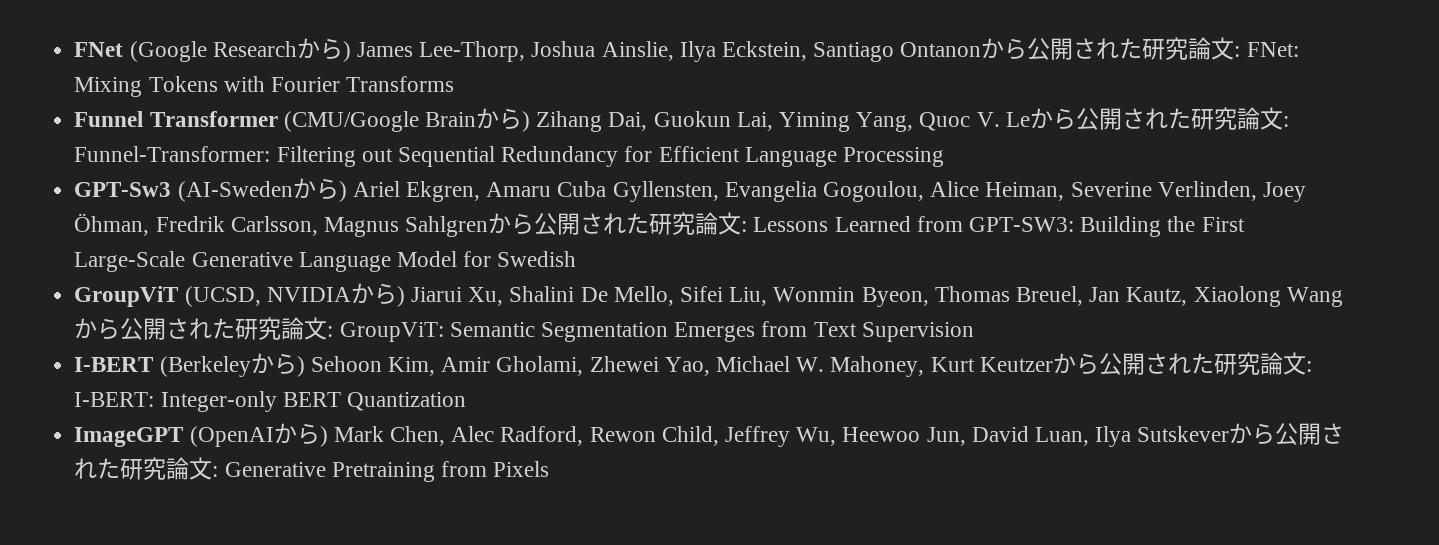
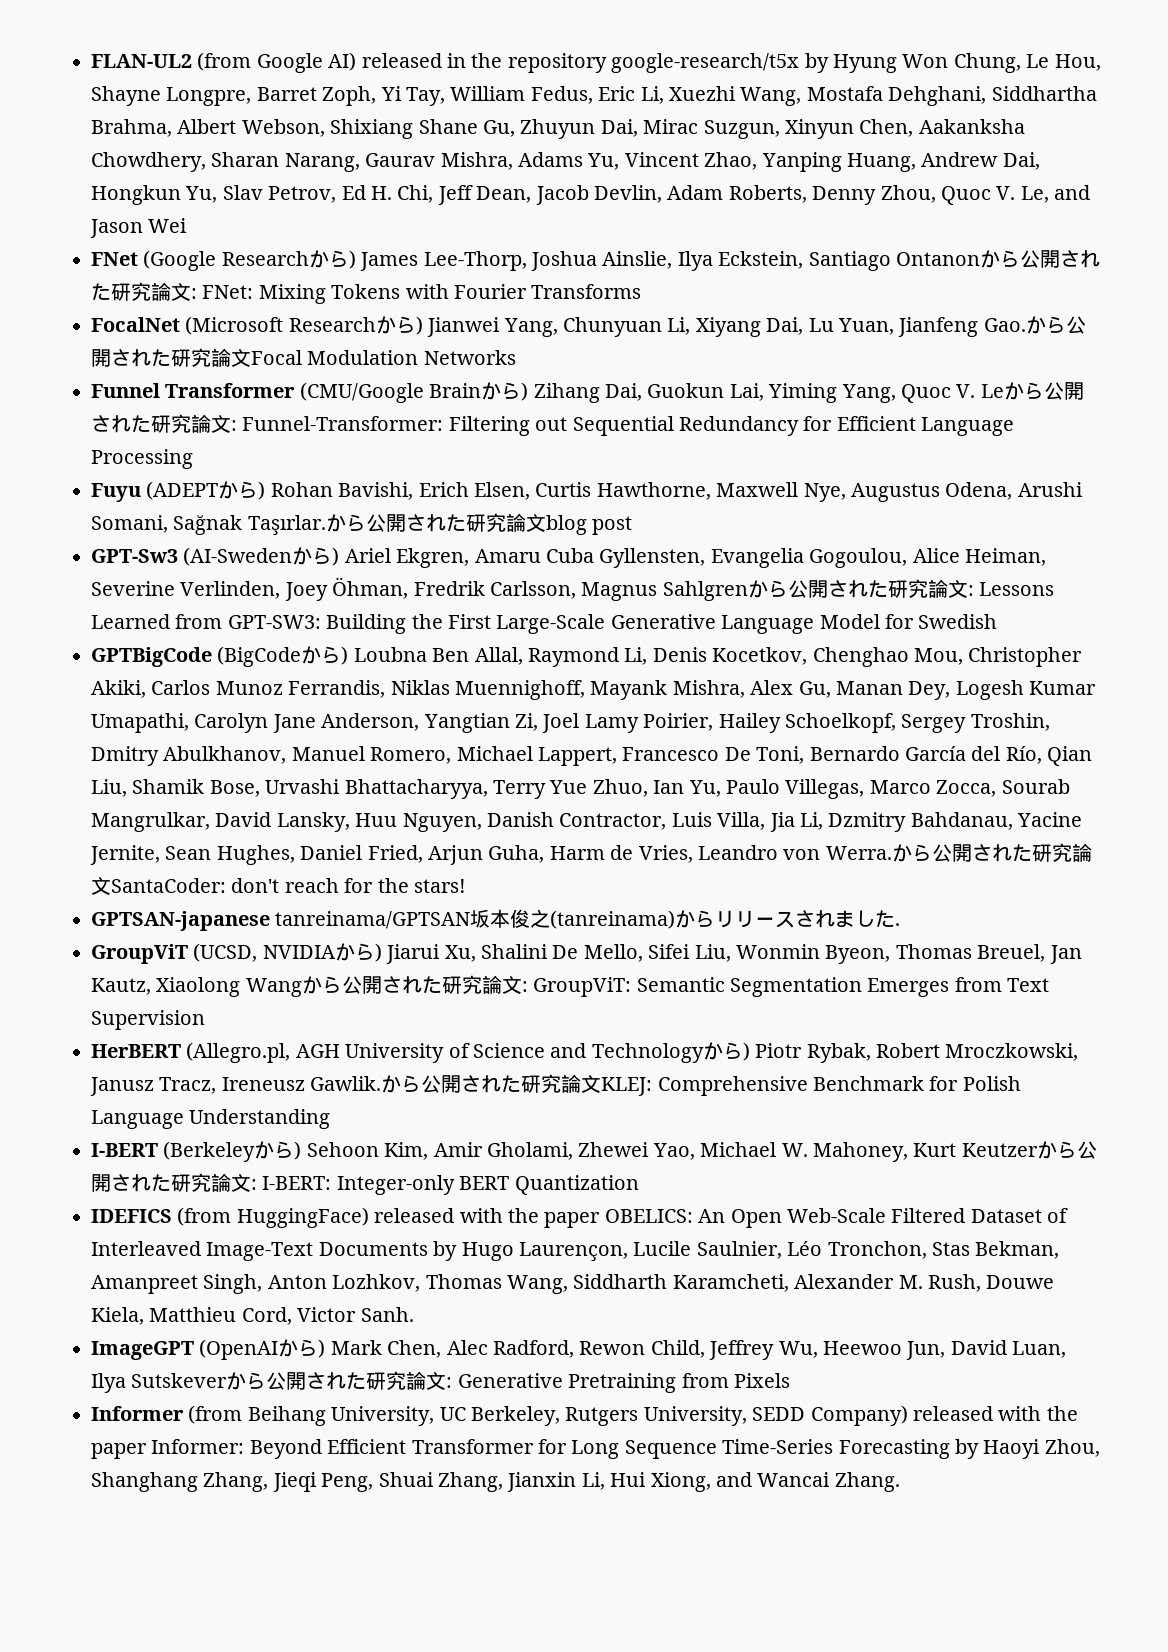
(74, 49) none -> [91,52,1101,73] [91,86,1097,106] [91,119,1025,139] [91,152,1040,172] [91,185,1091,205] [90,218,188,238] FLAN-UL2 (from Google AI) released in the repository google-research/t5x by Hyung Won Chung, Le Hou, Shayne Longpre, Barret Zoph, Yi Tay, William Fedus, Eric Li, Xuezhi Wang, Mostafa Dehghani, Siddhartha Brahma, Albert Webson, Shixiang Shane Gu, Zhuyun Dai, Mirac Suzgun, Xinyun Chen, Aakanksha Chowdhery, Sharan Narang, Gaurav Mishra, Adams Yu, Vincent Zhao, Yanping Huang, Andrew Dai, Hongkun Yu, Slav Petrov, Ed H. Chi, Jeff Dean, Jacob Devlin, Adam Roberts, Denny Zhou, Quoc V. Le, and Jason Wei //
(455, 84) none -> [91,316,1086,337] [91,348,516,367] // FocalNet (Microsoft Researchから) Jianwei Yang, Chunyuan Li, Xiyang Dai, Lu Yuan, Jianfeng Gao.から公開された研究論文Focal Modulation Networks
(944, 157) none -> [91,481,1083,502] [91,513,633,536] // Fuyu (ADEPTから) Rohan Bavishi, Erich Elsen, Curtis Hawthorne, Maxwell Nye, Augustus Odena, Arushi Somani, Sağnak Taşırlar.から公開された研究論文blog post
(577, 259) none -> [91,646,1083,667] [91,680,1097,700] [91,713,1050,733] [91,746,1093,766] [91,779,1070,799] [91,812,1083,832] [90,843,1092,865] [91,876,466,895] [91,909,901,931] // GPTBigCode (BigCodeから) Loubna Ben Allal, Raymond Li, Denis Kocetkov, Chenghao Mou, Christopher Akiki, Carlos Munoz Ferrandis, Niklas Muennighoff, Mayank Mishra, Alex Gu, Manan Dey, Logesh Kumar Umapathi, Carolyn Jane Anderson, Yangtian Zi, Joel Lamy Poirier, Hailey Schoelkopf, Sergey Troshin, Dmitry Abulkhanov, Manuel Romero, Michael Lappert, Francesco De Toni, Bernardo García del Río, Qian Liu, Shamik Bose, Urvashi Bhattacharyya, Terry Yue Zhuo, Ian Yu, Paulo Villegas, Marco Zocca, Sourab Mangrulkar, David Lansky, Huu Nguyen, Danish Contractor, Luis Villa, Jia Li, Dzmitry Bahdanau, Yacine Jernite, Sean Hughes, Daniel Fried, Arjun Guha, Harm de Vries, Leandro von Werra.から公開された研究論文SantaCoder: don't reach for the stars! // GPTSAN-japanese tanreinama/GPTSAN坂本俊之(tanreinama)からリリースされました.
(974, 332) none -> [91,1042,1079,1063] [90,1074,1021,1096] [91,1109,331,1129] // HerBERT (Allegro.pl, AGH University of Science and Technologyから) Piotr Rybak, Robert Mroczkowski, Janusz Tracz, Ireneusz Gawlik.から公開された研究論文KLEJ: Comprehensive Benchmark for Polish Language Understanding
(466, 401) none -> [91,1207,1069,1228] [91,1241,1060,1262] [91,1274,1055,1294] [91,1307,414,1325] // IDEFICS (from HuggingFace) released with the paper OBELICS: An Open Web-Scale Filtered Dataset of Interleaved Image-Text Documents by Hugo Laurençon, Lucile Saulnier, Léo Tronchon, Stas Bekman, Amanpreet Singh, Anton Lozhkov, Thomas Wang, Siddharth Karamcheti, Alexander M. Rush, Douwe Kiela, Matthieu Cord, Victor Sanh.
(550, 469) none -> [91,1405,1078,1426] [91,1439,1100,1459] [91,1472,900,1492] // Informer (from Beihang University, UC Berkeley, Rutgers University, SEDD Company) released with the paper Informer: Beyond Efficient Transformer for Long Sequence Time-Series Forecasting by Haoyi Zhou, Shanghang Zhang, Jieqi Peng, Shuai Zhang, Jianxin Li, Hui Xiong, and Wancai Zhang.

